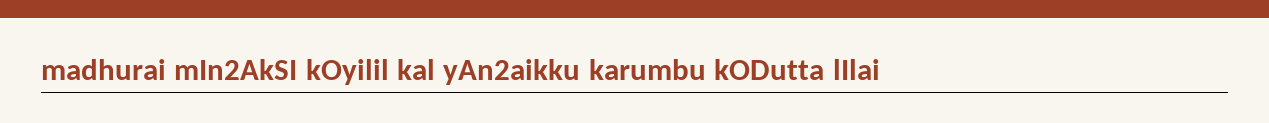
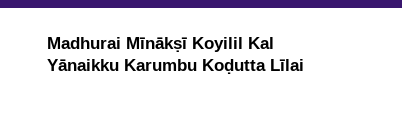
[41,59,880,85] madhurai mIn2AkSI kOyilil kal yAn2aikku karumbu kODutta lIlai -> [47,37,274,52] [47,59,304,74] Madhurai Mīnākṣī Koyilil Kal Yānaikku Karumbu Koḍutta Līlai

